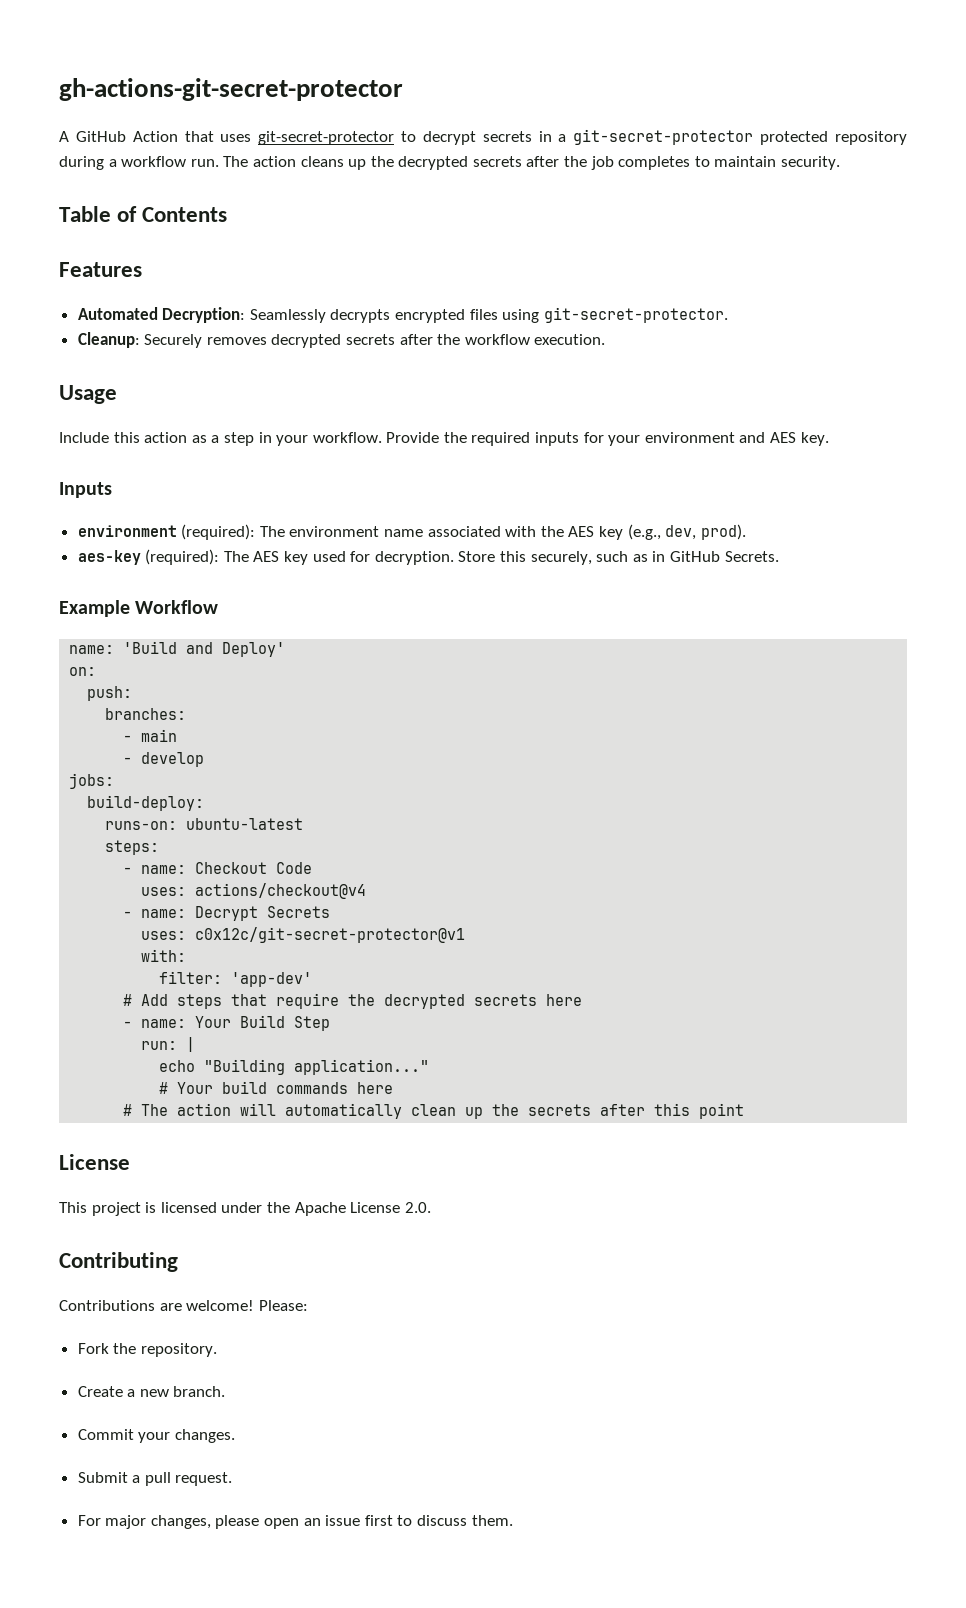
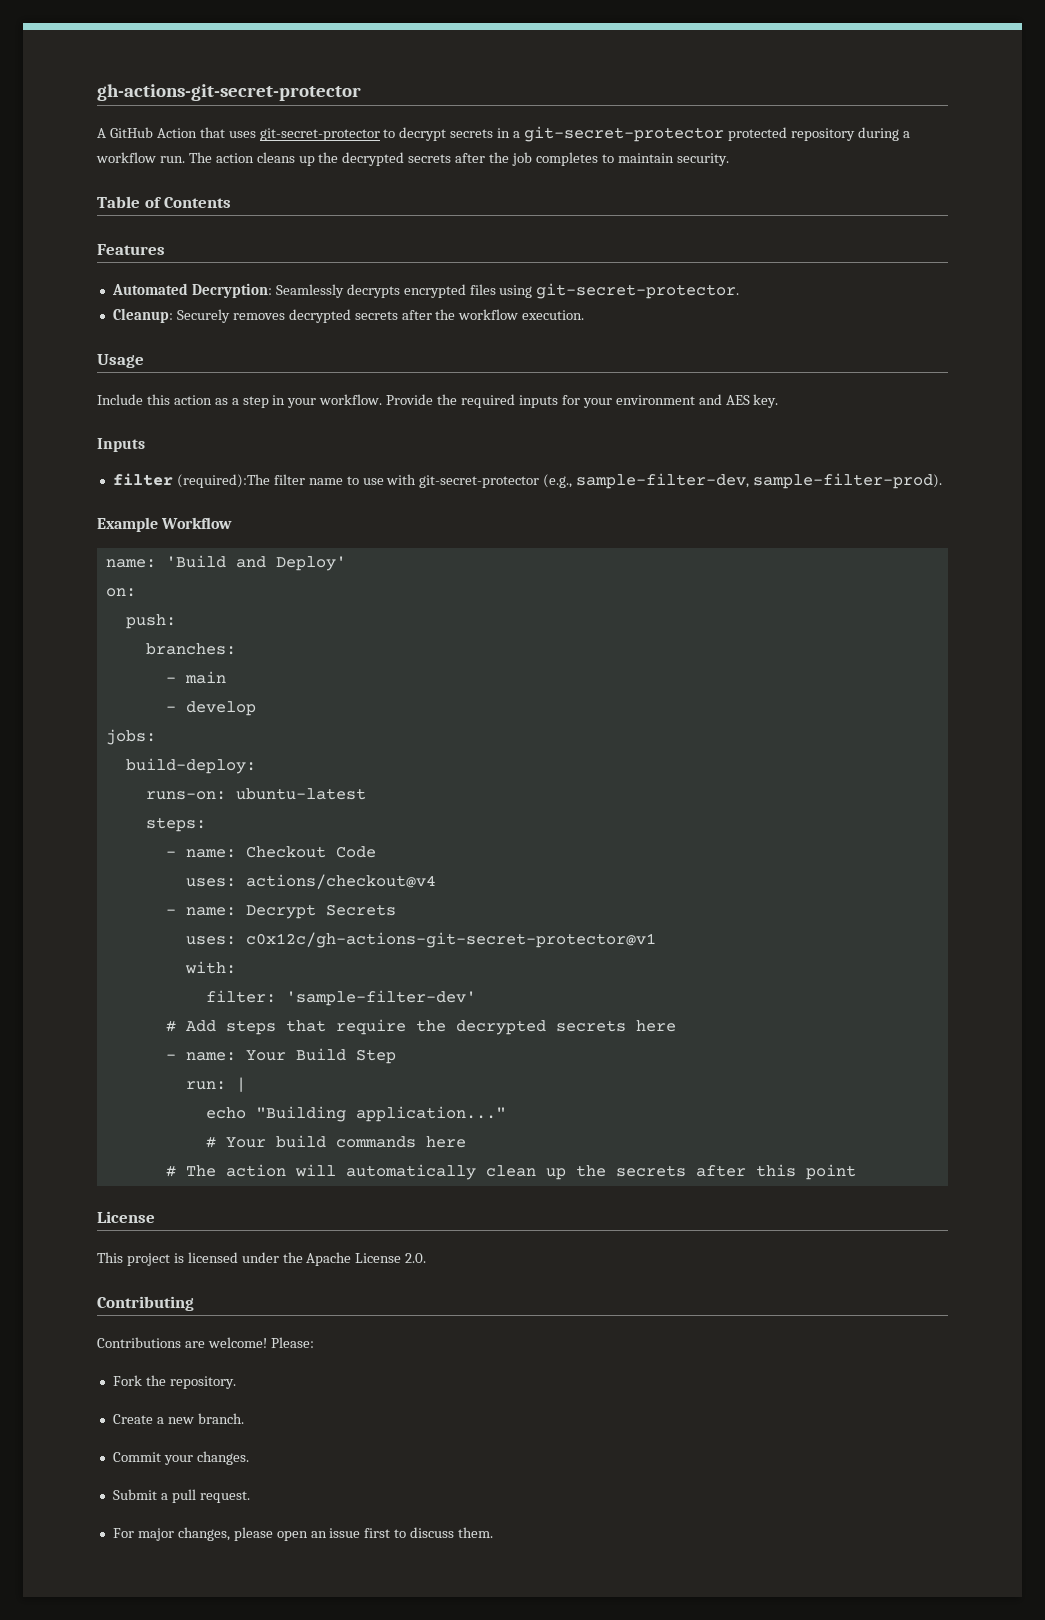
[77,524,746,540] [77,549,779,565] environment (required): The environment name associated with the AES key (e.g., dev, prod). // aes-key (required): The AES key used for decryption. Store this securely, such as in GitHub Secrets. -> [112,473,943,489] filter (required):The filter name to use with git-secret-protector (e.g., sample-filter-dev, sample-filter-prod).
[195,927,466,943] c0x12c/git-secret-protector@v1 -> [245,932,656,948] c0x12c/gh-actions-git-secret-protector@v1
[231,972,313,987] 'app-dev' -> [285,990,476,1006] 'sample-filter-dev'

